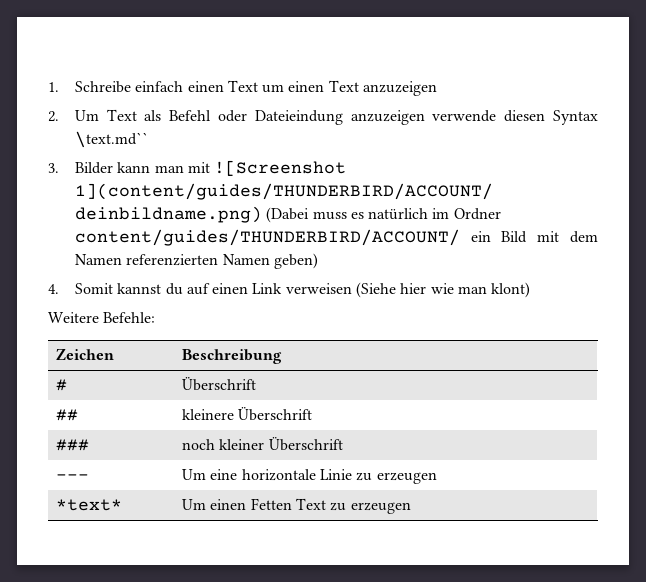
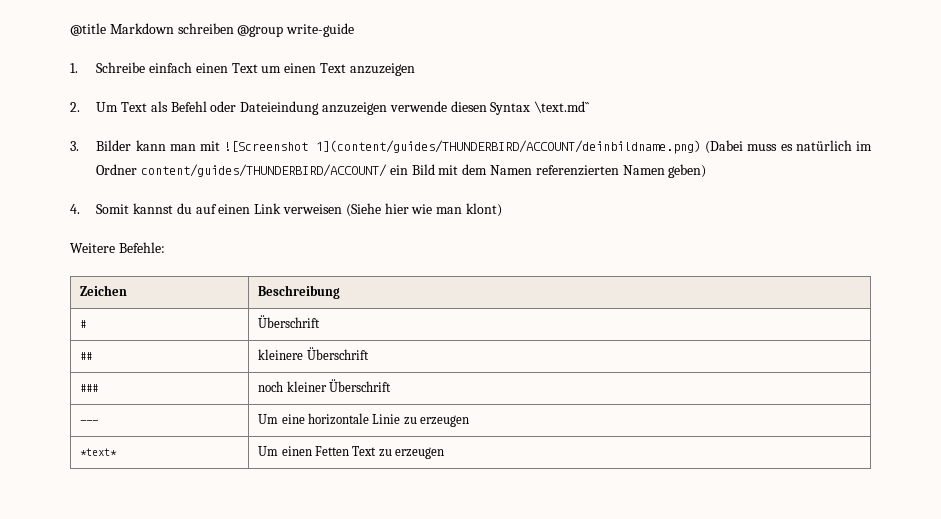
(48, 87) none -> [70,23,355,37] @title Markdown schreiben @group write-guide //

